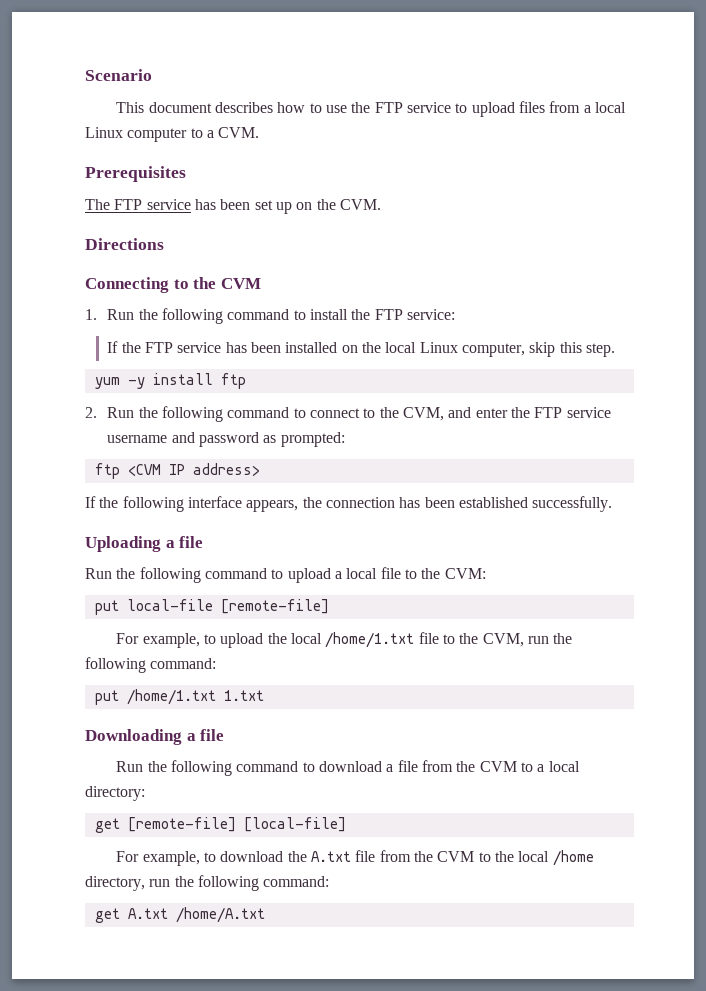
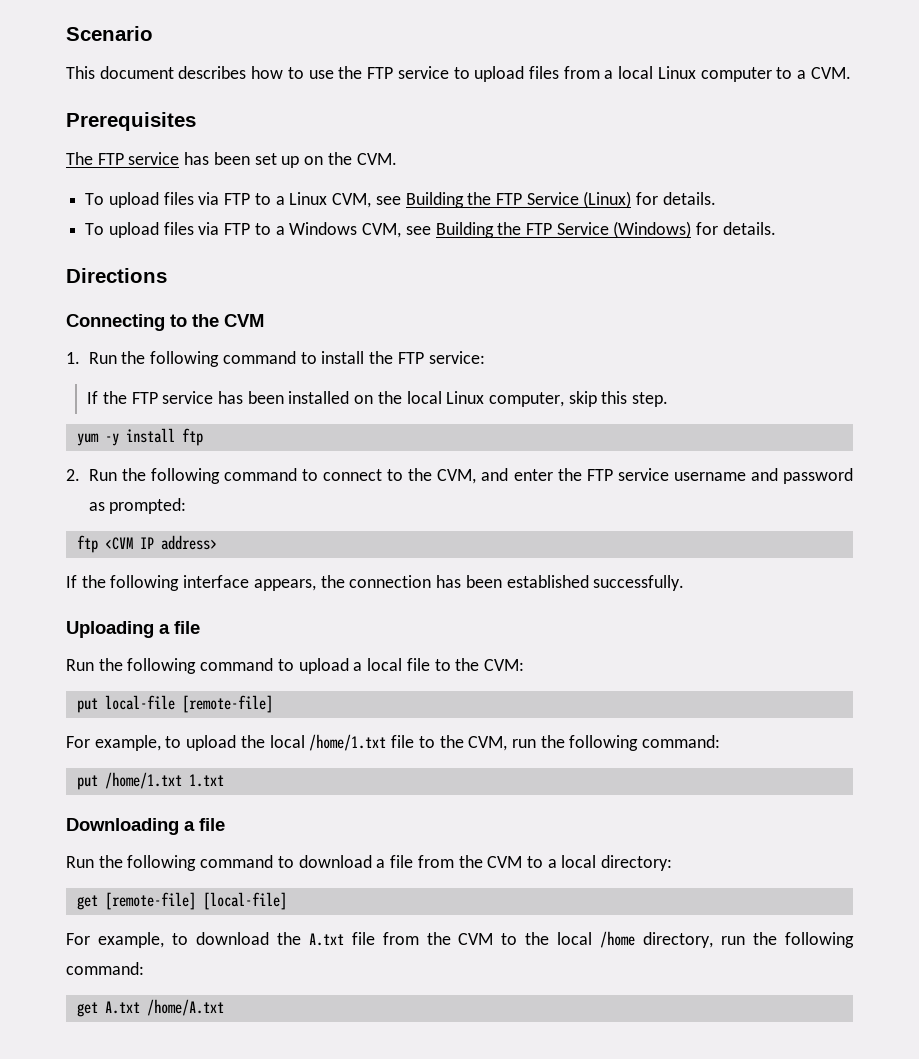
(381, 204) none -> [85,191,716,208] [85,221,776,238] // To upload files via FTP to a Linux CVM, see Building the FTP Service (Linux) for details. // To upload files via FTP to a Windows CVM, see Building the FTP Service (Windows) for details.

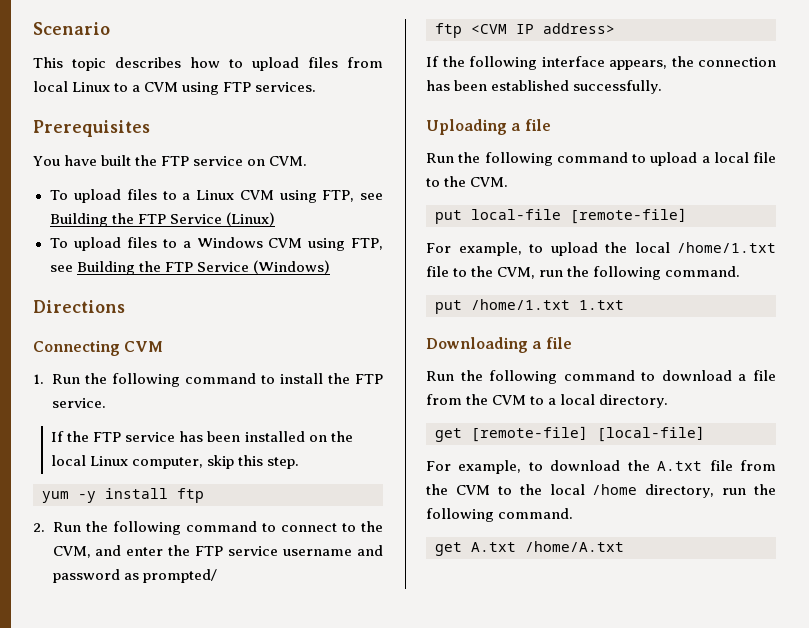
[99,66,174,79] document -> [72,58,106,71] topic
[308,66,470,79] use the FTP service to -> (243, 63) none
[604,66,851,82] [66,112,196,131] [66,152,352,168] a local Linux computer to a CVM. // Prerequisites // The FTP service has been set up on the -> [33,81,317,95] [33,120,150,137] [33,155,266,166] local Linux to a CVM using FTP services. // Prerequisites // You have built the FTP service on
[198,192,251,205] via FTP -> (157, 194) none
[332,193,372,208] CVM, -> [239,190,355,203] CVM using FTP,
[636,192,716,205] [85,222,251,238] for details. // To upload files via FTP -> [49,237,158,251] // To upload files
[362,223,402,238] CVM, -> [268,238,383,251] CVM using FTP,
[696,222,776,235] for details. -> (330, 267) none
[170,314,219,327] to the -> (120, 348) none
[428,351,485,364] service: -> [51,398,106,408] service.
[109,498,187,514] prompted: -> [142,569,217,583] prompted/
[483,659,524,671] CVM: -> [470,177,509,187] CVM.
[642,735,721,748] command: -> [665,266,741,277] command.
[601,855,673,871] directory: -> [599,394,669,408] directory.
[66,962,144,975] command: -> [498,508,574,519] command.

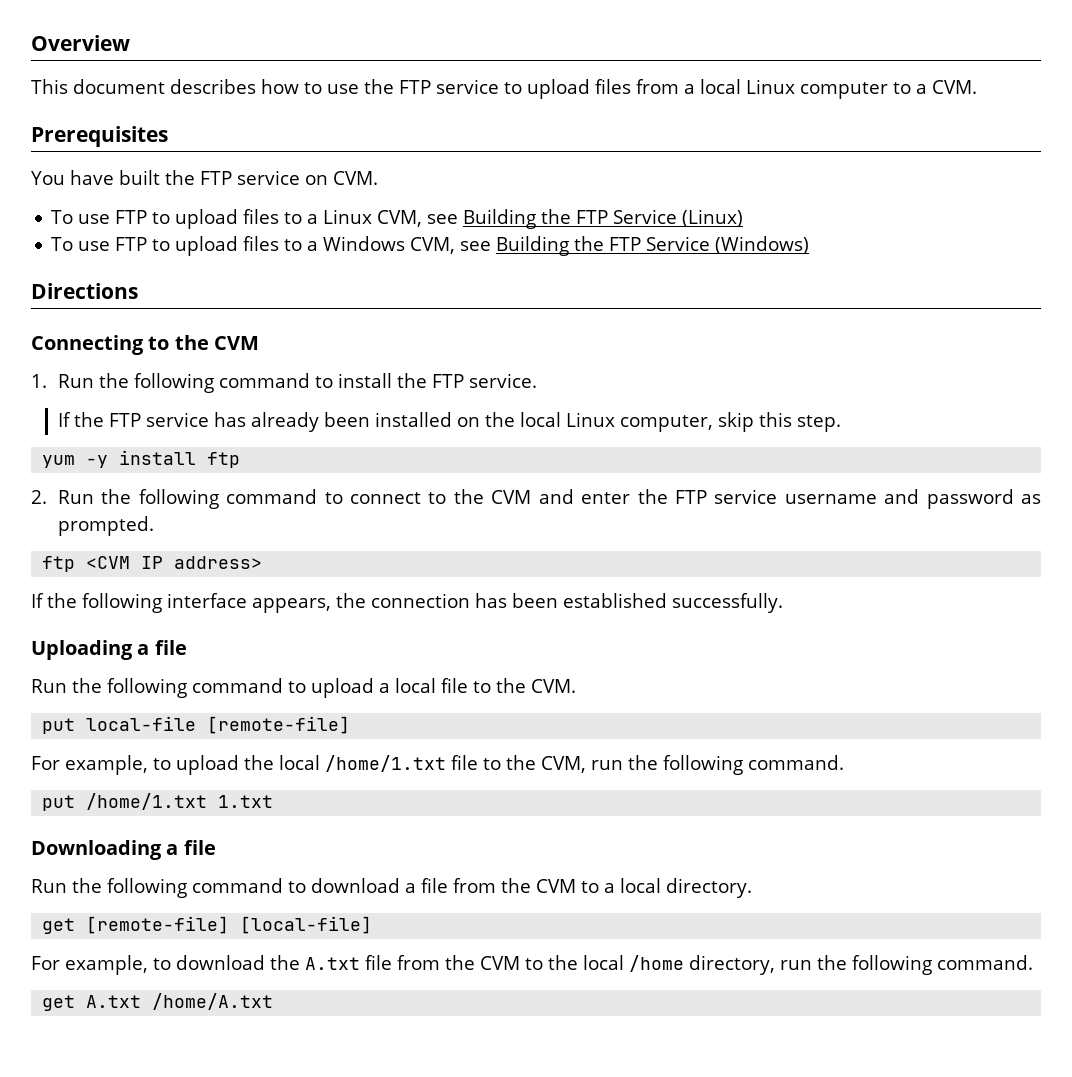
[33,22,110,35] Scenario -> [31,35,130,51] Overview
[72,58,106,71] topic -> [73,79,165,94] document
(243, 63) none -> [327,79,522,94] use the FTP service to
[33,81,317,95] local Linux to a CVM using FTP services. -> [684,79,977,99] a local Linux computer to a CVM.
(69, 195) none -> [78,210,171,224] use FTP to
[239,190,355,203] CVM using FTP, -> [377,210,423,227] CVM,
(69, 243) none -> [78,237,171,251] use FTP to
[268,238,383,251] CVM using FTP, -> [410,237,456,254] CVM,
(120, 348) none -> [148,335,209,350] to the
(204, 436) none -> [250,412,319,432] already
[52,546,91,558] CVM, -> [491,490,532,504] CVM
[142,569,217,583] prompted/ -> [57,516,154,536] prompted.

